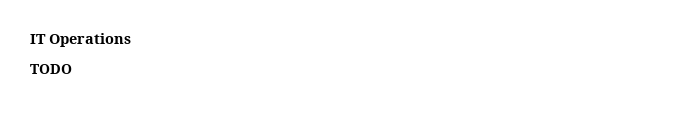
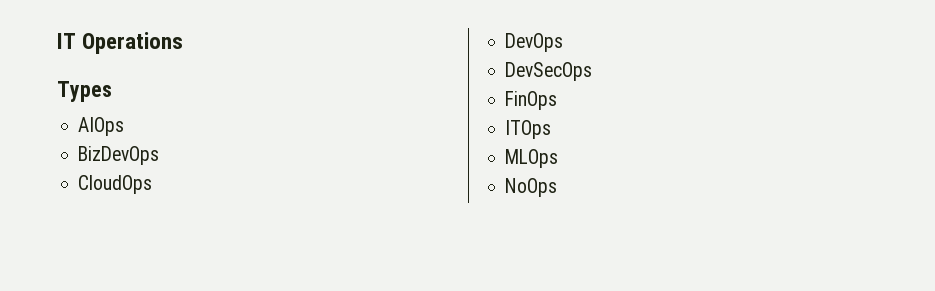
[30,64,72,74] TODO -> [57,81,112,102] [78,117,125,136] [78,146,160,165] [78,175,153,194] [505,33,564,52] [505,62,593,81] [505,91,558,110] [505,120,552,139] [505,149,559,168] [505,178,558,197] Types // AIOps // BizDevOps // CloudOps // DevOps // DevSecOps // FinOps // ITOps // MLOps // NoOps

